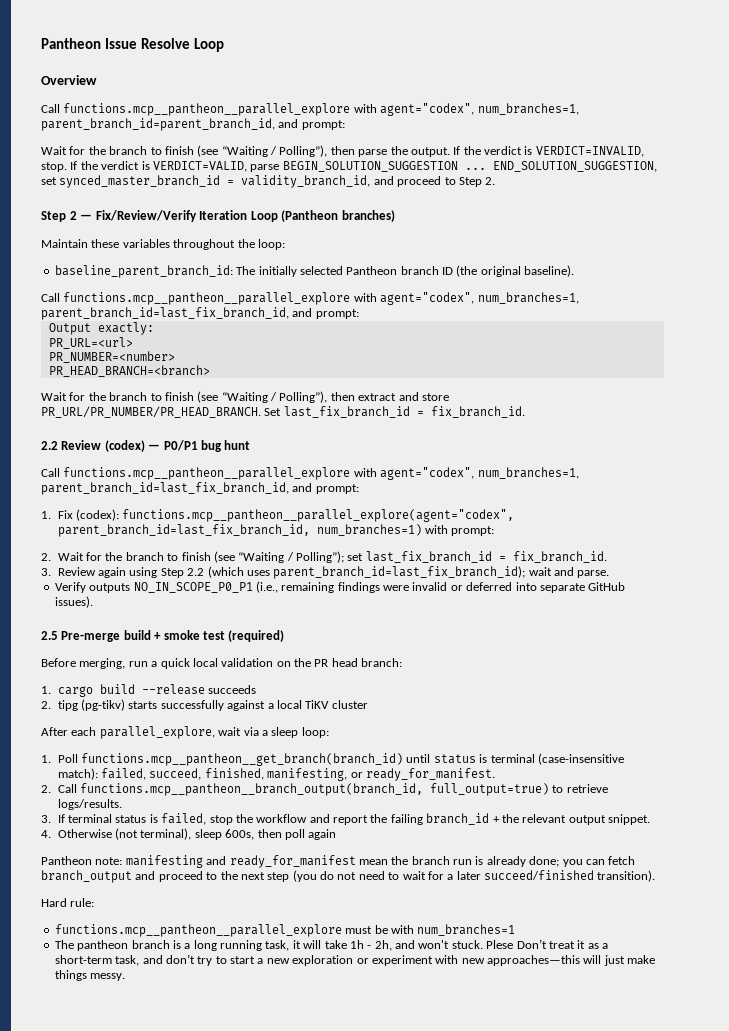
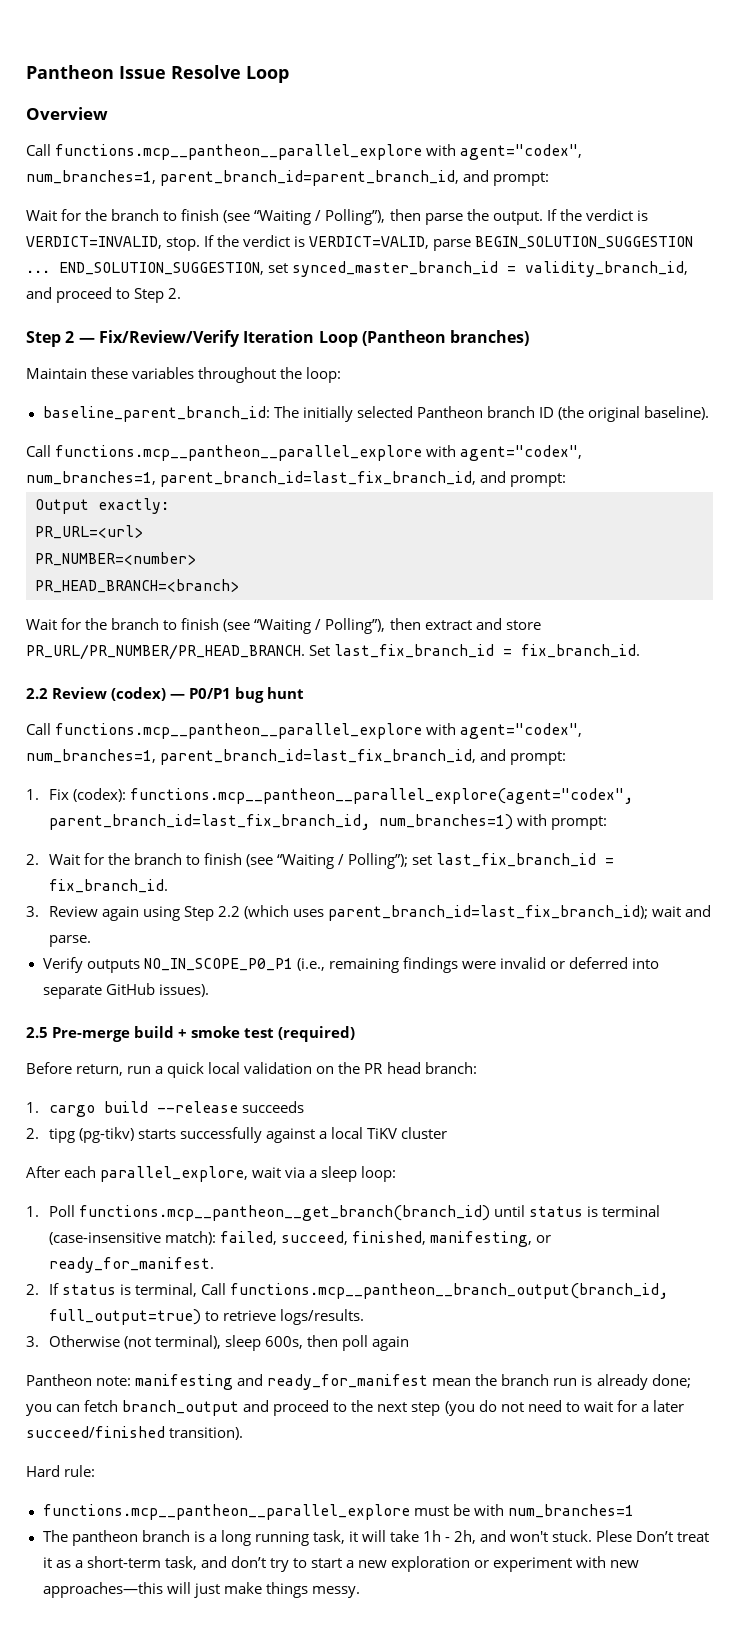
[79,658,126,669] merging, -> [76,1064,124,1076] return,
(51, 789) none -> [48,1283,197,1297] If status is terminal,
[57,813,651,825] [41,830,51,838] If terminal status is failed, stop the workflow and report the failing branch_id + the relevant output snippet. // 4. -> (39, 1341) none

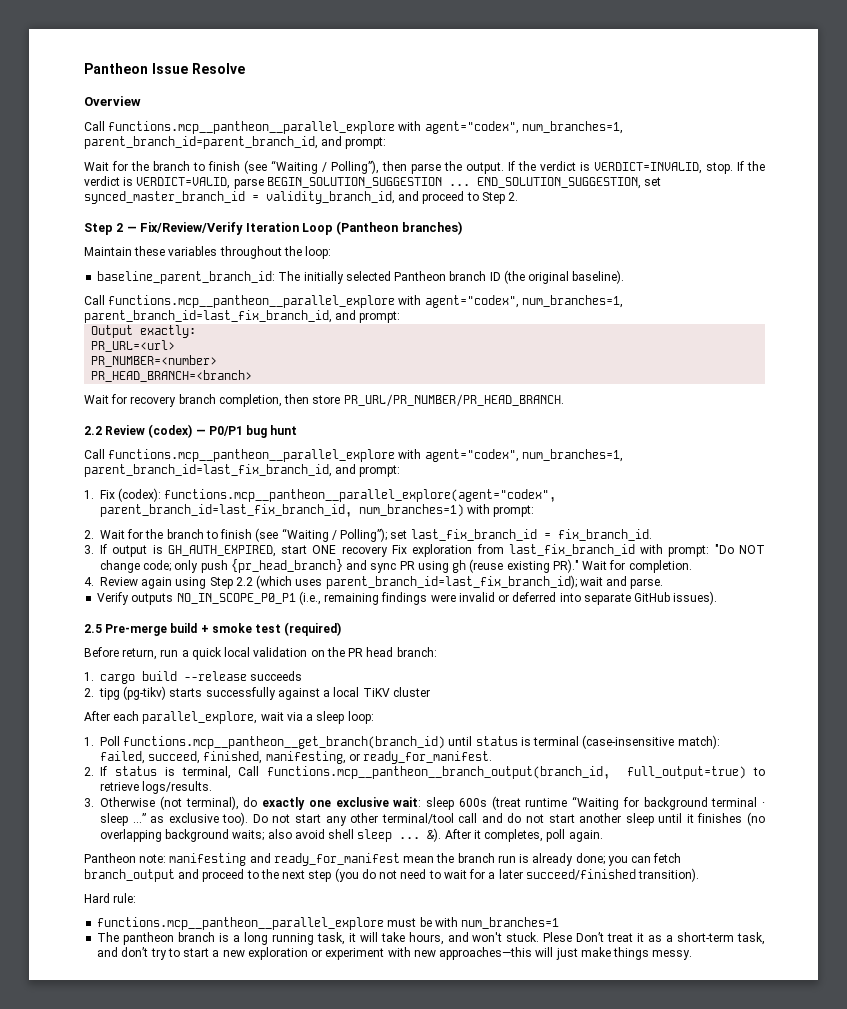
[246,66,289,83] Loop -> (245, 68) none
[85,618,541,634] [26,644,641,660] the branch to finish (see “Waiting / Polling”), then extract and store PR_URL/PR_NUMBER/PR_HEAD_BRANCH. Set last_fix_branch_id = fix_branch_id. -> [130,394,564,407] recovery branch completion, then store PR_URL/PR_NUMBER/PR_HEAD_BRANCH.
(39, 911) none -> [100,544,766,557] [100,559,692,573] [84,577,94,586] If output is GH_AUTH_EXPIRED, start ONE recovery Fix exploration from last_fix_branch_id with prompt: "Do NOT change code; only push {pr_head_branch} and sync PR using gh (reuse existing PR)." Wait for completion. // 4.
[224,1335,410,1351] sleep 600s, then poll again -> [243,796,765,810] [100,812,765,826] [100,828,603,842] do exactly one exclusive wait: sleep 600s (treat runtime “Waiting for background terminal · sleep ...” as exclusive too). Do not start any other terminal/tool call and do not start another sleep until it finishes (no overlapping background waits; also avoid shell sleep ... &). After it completes, poll again.
[423,1530,477,1544] 1h - 2h, -> [408,932,444,945] hours,

